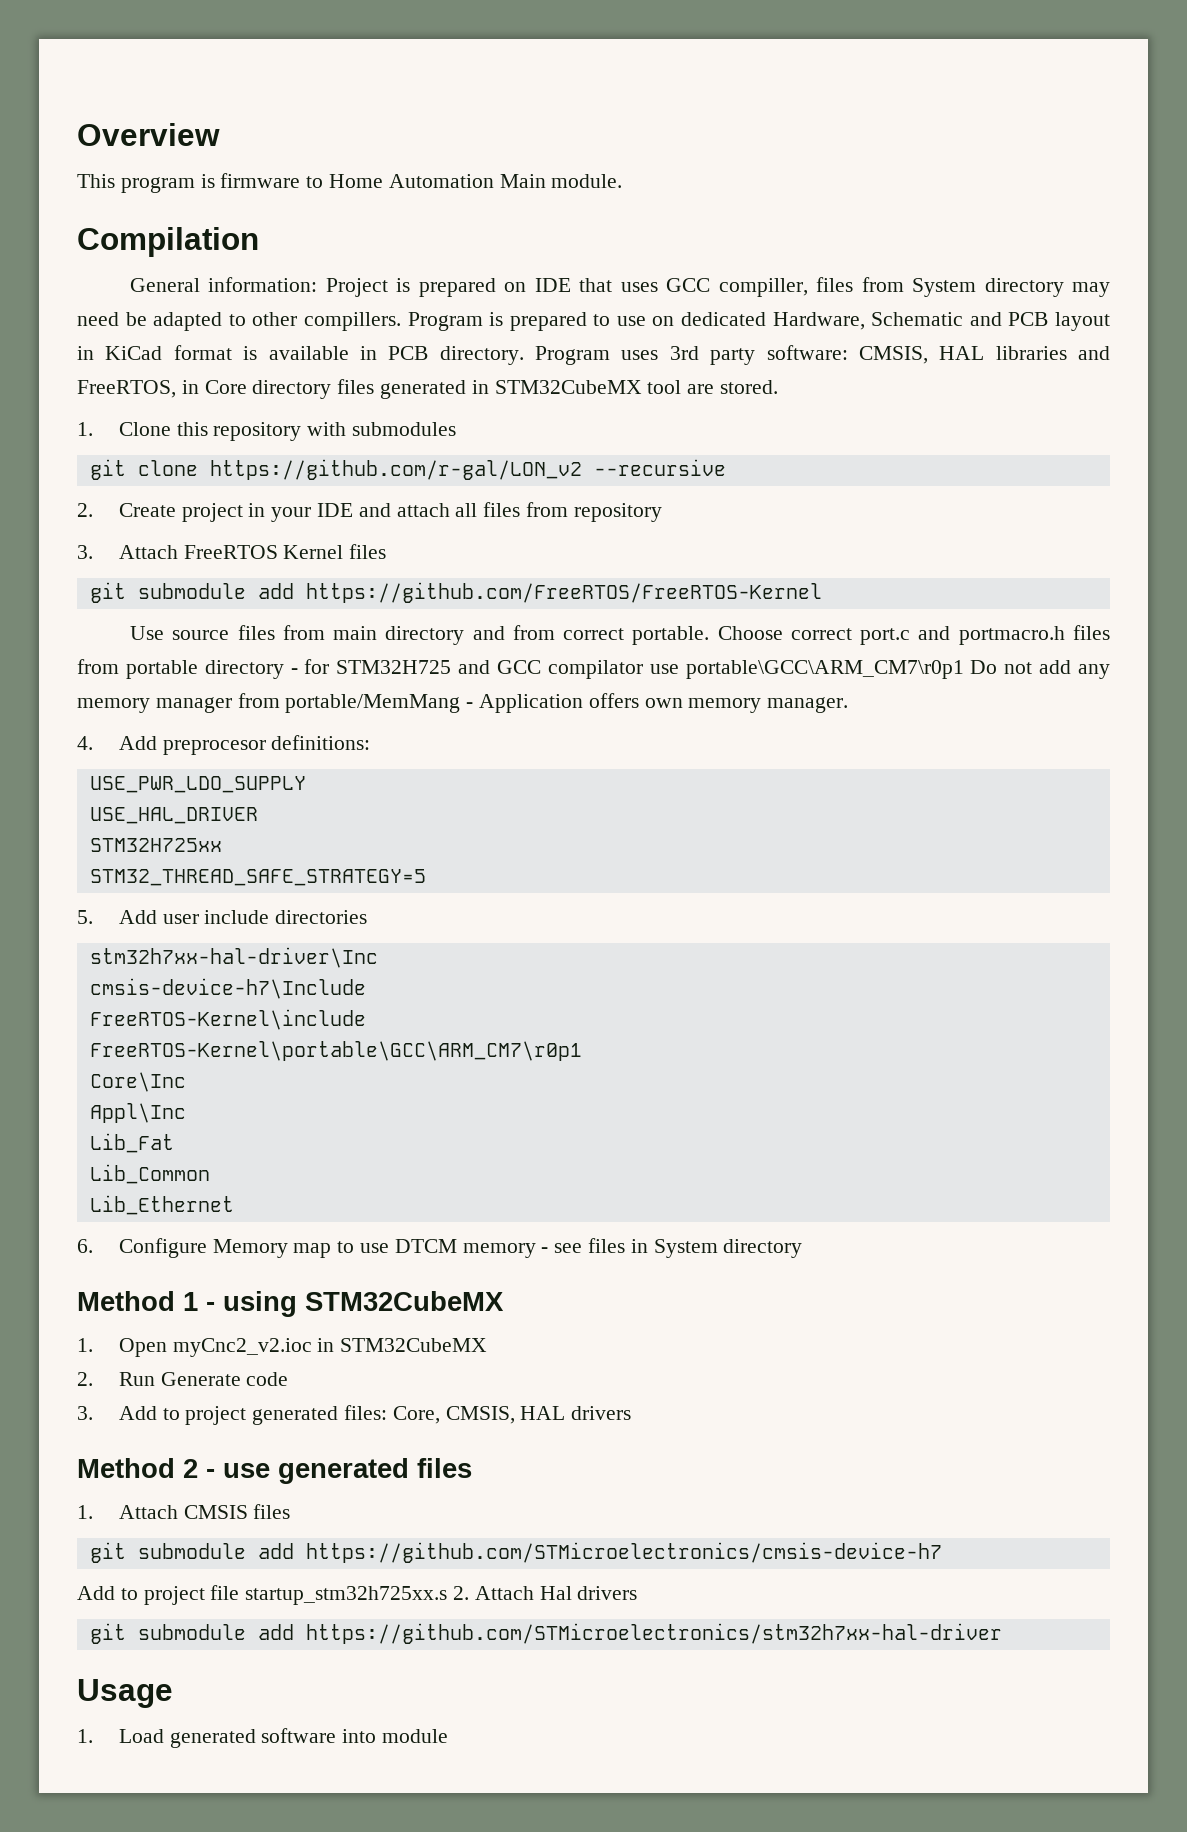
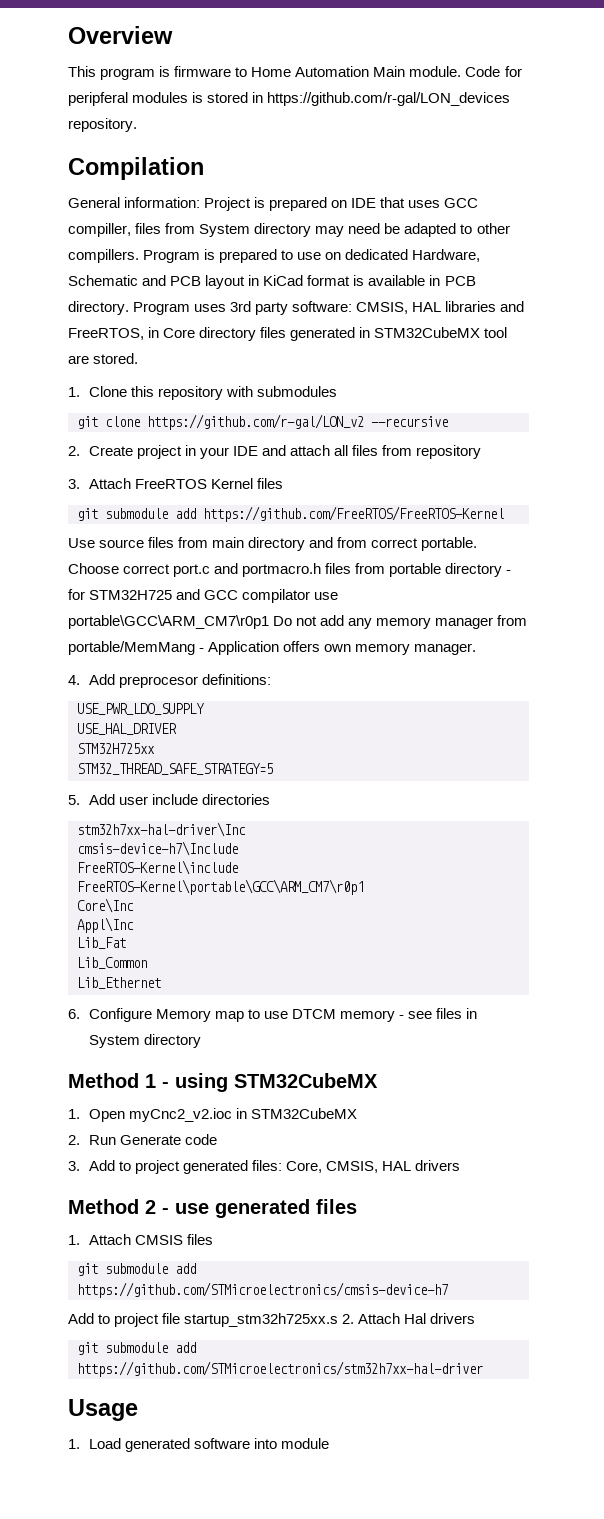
(623, 181) none -> [465,66,522,77] [68,92,511,106] [68,118,137,132] Code for peripferal modules is stored in https://github.com/r-gal/LON_devices repository.

